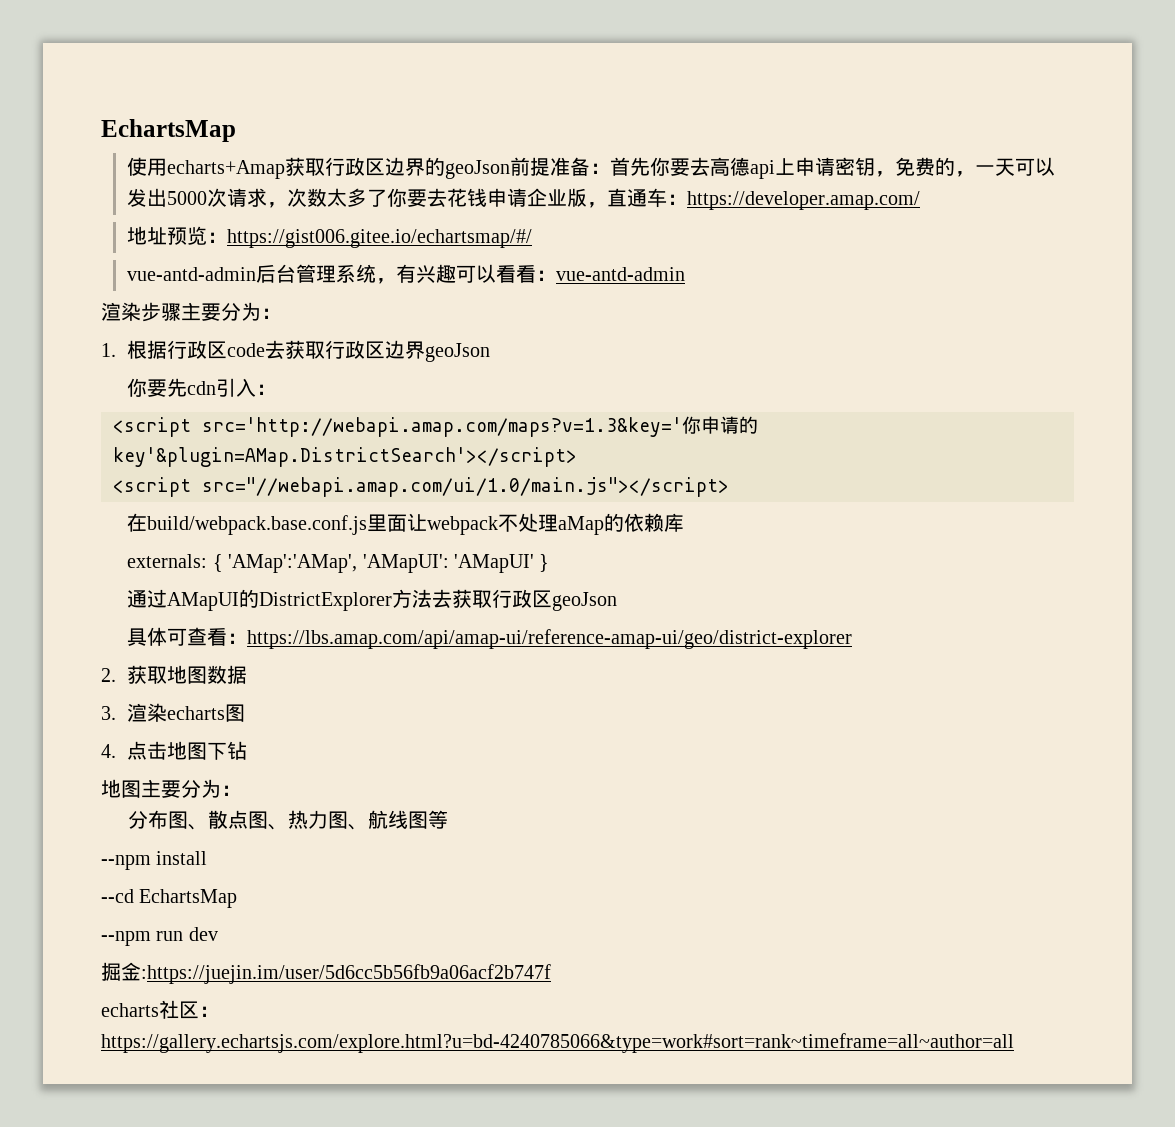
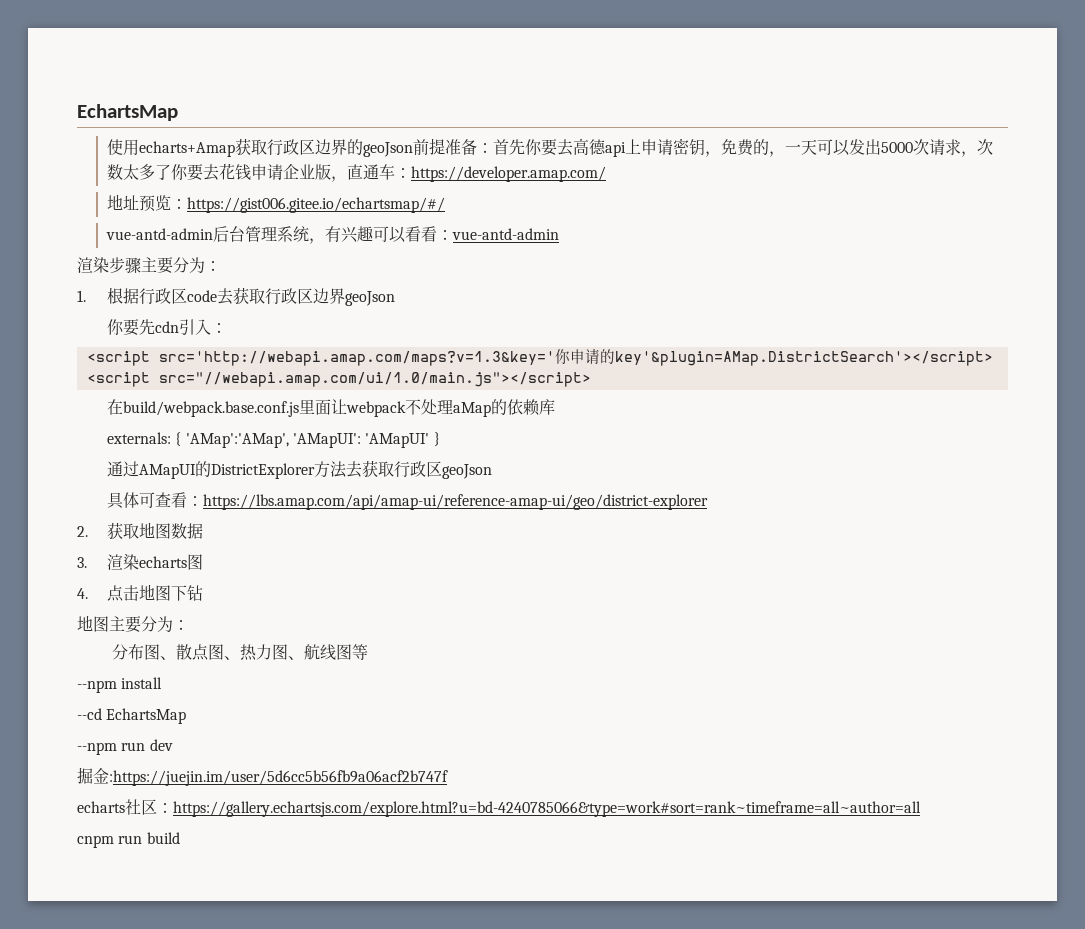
(1014, 1043) none -> [77,832,180,848] // cnpm run build

